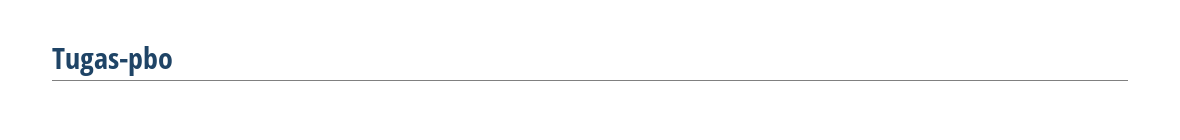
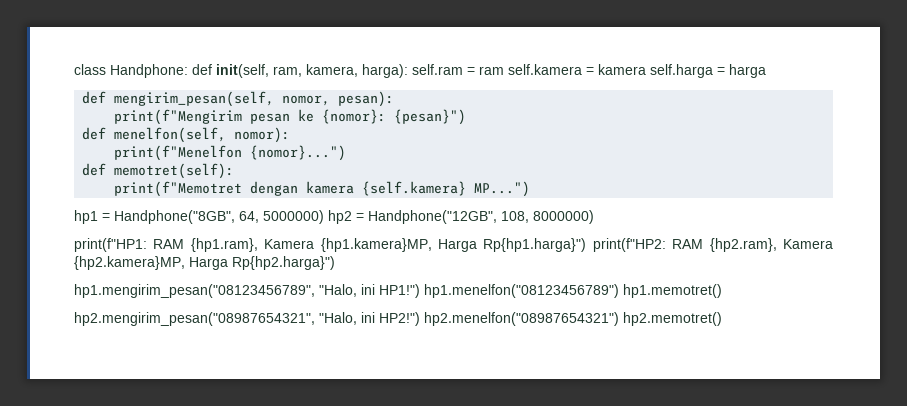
[52,46,173,76] Tugas-pbo -> [74,64,766,78] [82,91,395,107] [114,109,467,125] [82,127,291,143] [114,145,347,161] [82,163,235,179] [114,181,531,197] [74,210,594,224] [74,238,833,252] [74,256,335,270] [74,284,722,298] [74,312,722,326] class Handphone: def init(self, ram, kamera, harga): self.ram = ram self.kamera = kamera self.harga = harga // def mengirim_pesan(self, nomor, pesan): // print(f"Mengirim pesan ke {nomor}: {pesan}") // def menelfon(self, nomor): // print(f"Menelfon {nomor}...") // def memotret(self): // print(f"Memotret dengan kamera {self.kamera} MP...") // hp1 = Handphone("8GB", 64, 5000000) hp2 = Handphone("12GB", 108, 8000000) // print(f"HP1: RAM {hp1.ram}, Kamera {hp1.kamera}MP, Harga Rp{hp1.harga}") print(f"HP2: RAM {hp2.ram}, Kamera {hp2.kamera}MP, Harga Rp{hp2.harga}") // hp1.mengirim_pesan("08123456789", "Halo, ini HP1!") hp1.menelfon("08123456789") hp1.memotret() // hp2.mengirim_pesan("08987654321", "Halo, ini HP2!") hp2.menelfon("08987654321") hp2.memotret()

